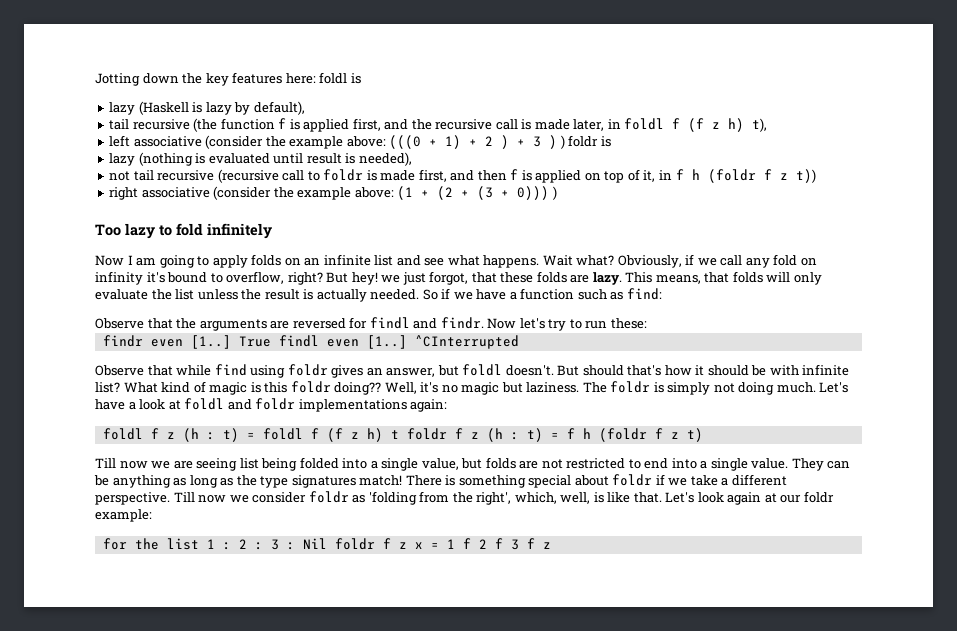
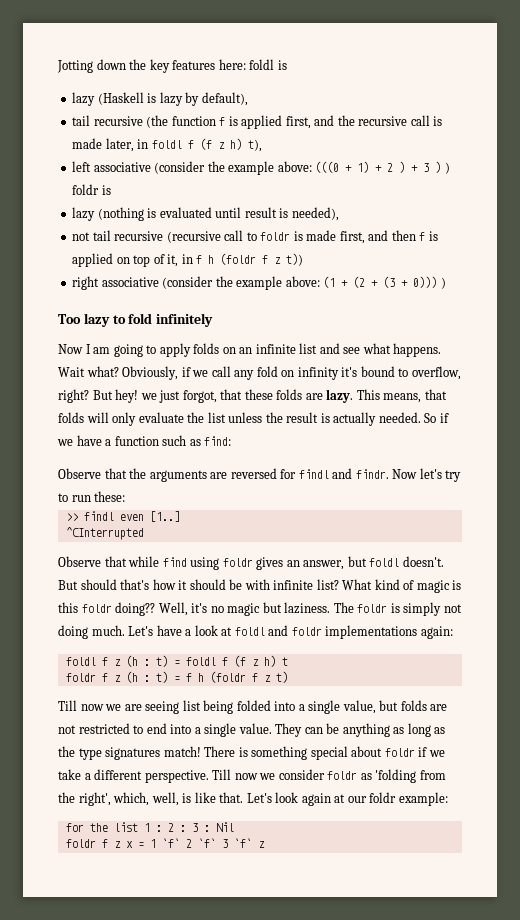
[102,335,271,349] findr even [1..] True -> [65,513,78,521] >>
(407, 342) none -> (180, 516) //
(399, 434) none -> (288, 661) //
(327, 543) none -> (234, 827) //
[462,538,535,550] f 2 f 3 f -> [161,838,252,848] `f` 2 `f` 3 `f`

